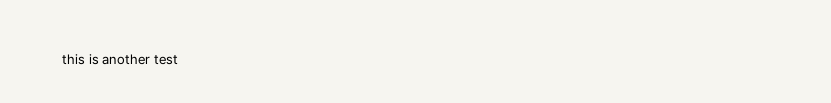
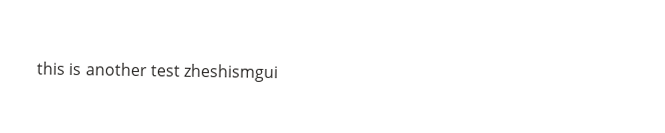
(178, 60) none -> [183,63,280,83] zheshismgui

